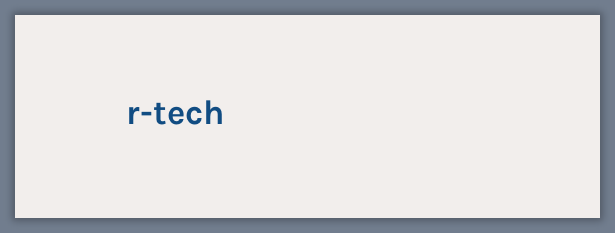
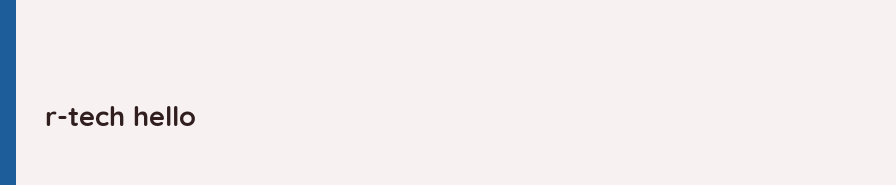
(225, 112) none -> [133,106,196,126] hello

